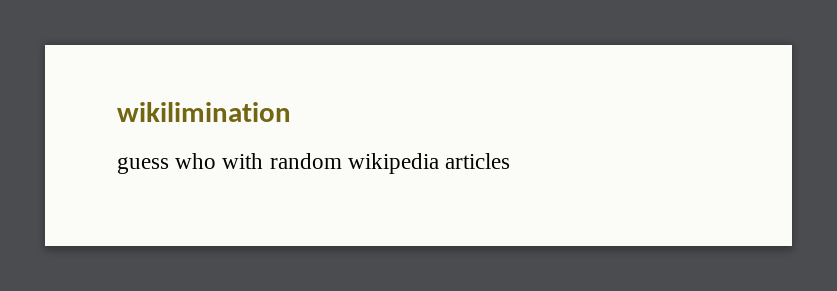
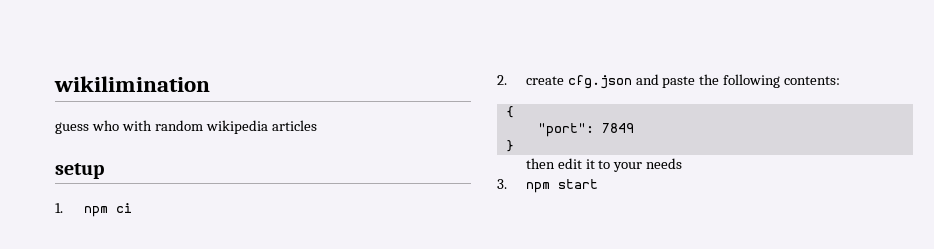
(511, 161) none -> [55,163,104,179] [55,203,132,217] [497,74,841,89] [505,106,514,118] [537,123,634,137] [505,140,514,152] [525,158,683,172] [497,179,598,193] // setup // 1. npm ci // 2. create cfg.json and paste the following contents: // { // "port": 7849 // } // then edit it to your needs // 3. npm start

